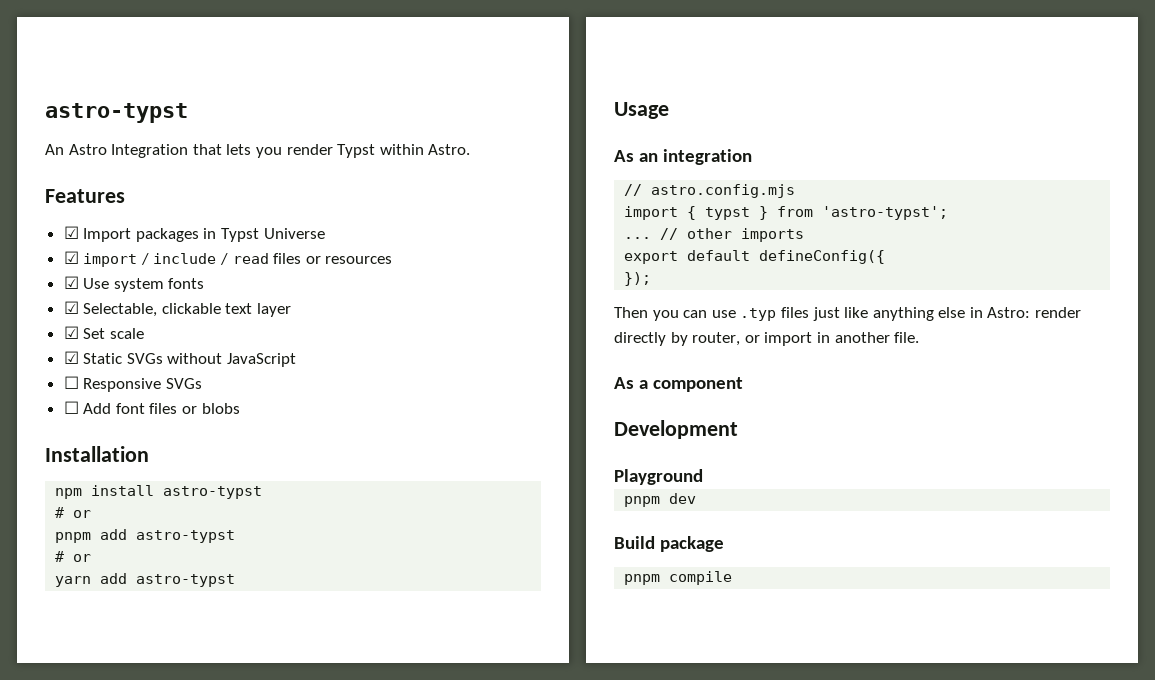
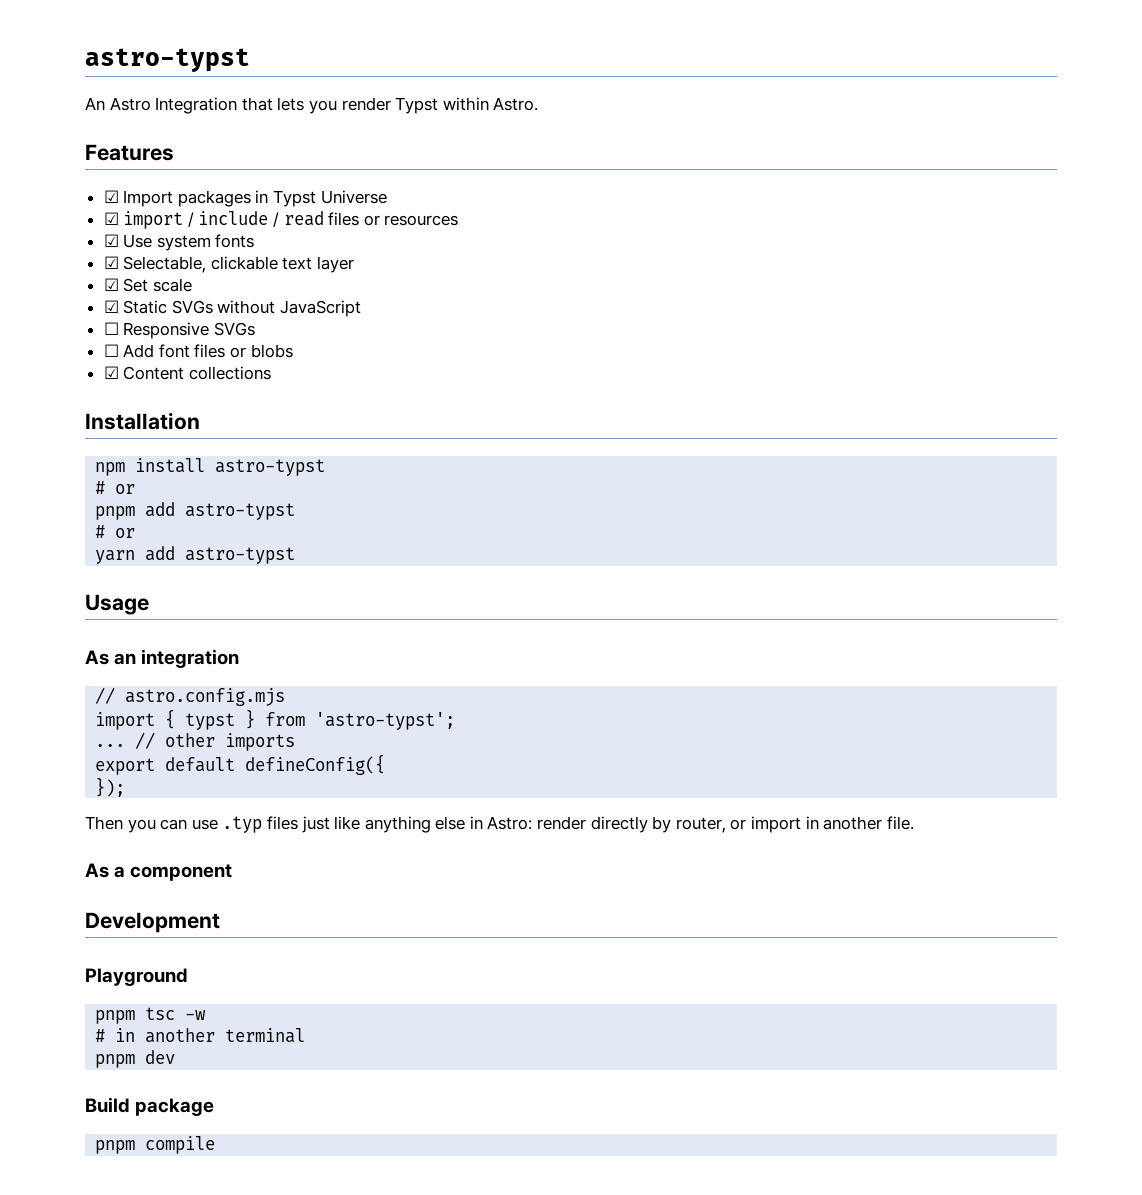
(240, 408) none -> [103,366,271,380] // ☑ Content collections
(703, 477) none -> [95,1007,207,1024] [95,1028,306,1043] // pnpm tsc -w // # in another terminal

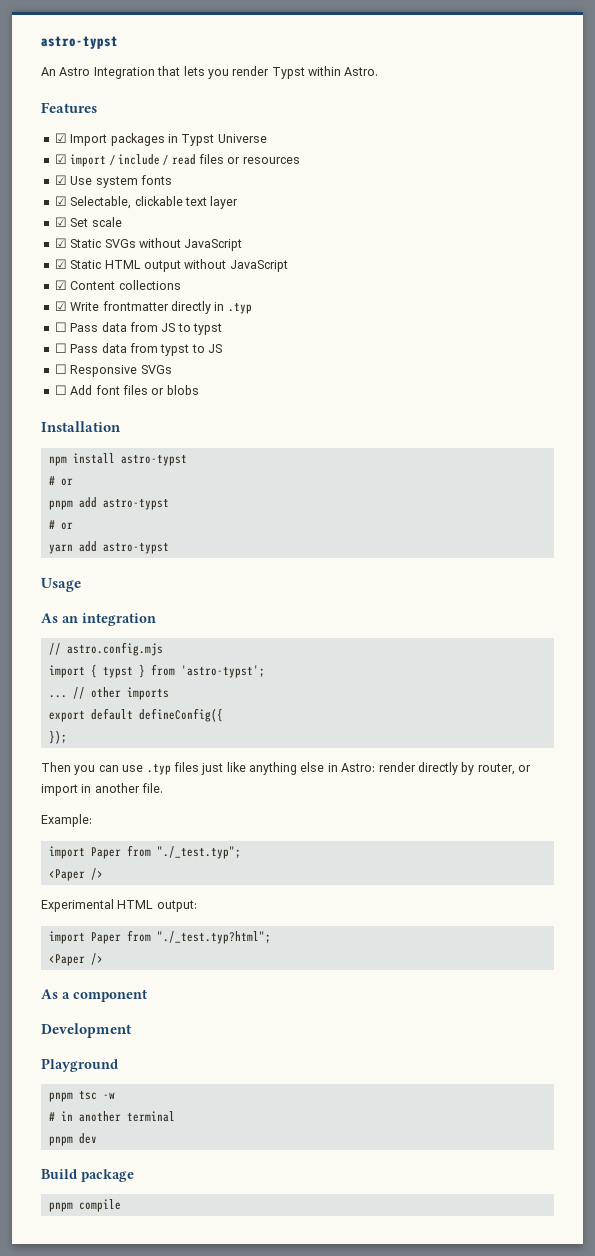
(362, 308) none -> [54,259,288,272] [54,280,181,290] [54,301,252,314] [54,322,222,335] [54,343,222,356] // ☑ Static HTML output without JavaScript // ☑ Content collections // ☑ Write frontmatter directly in .typ // ☐ Pass data from JS to typst // ☐ Pass data from typst to JS
[103,366,271,380] // ☑ Content collections -> (199, 390) none
(914, 823) none -> [41,814,92,827] [48,845,241,859] [48,868,103,881] [41,899,197,912] [48,930,271,944] [48,953,103,966] // Example: // import Paper from "./_test.typ"; // <Paper /> // Experimental HTML output: // import Paper from "./_test.typ?html"; // <Paper />

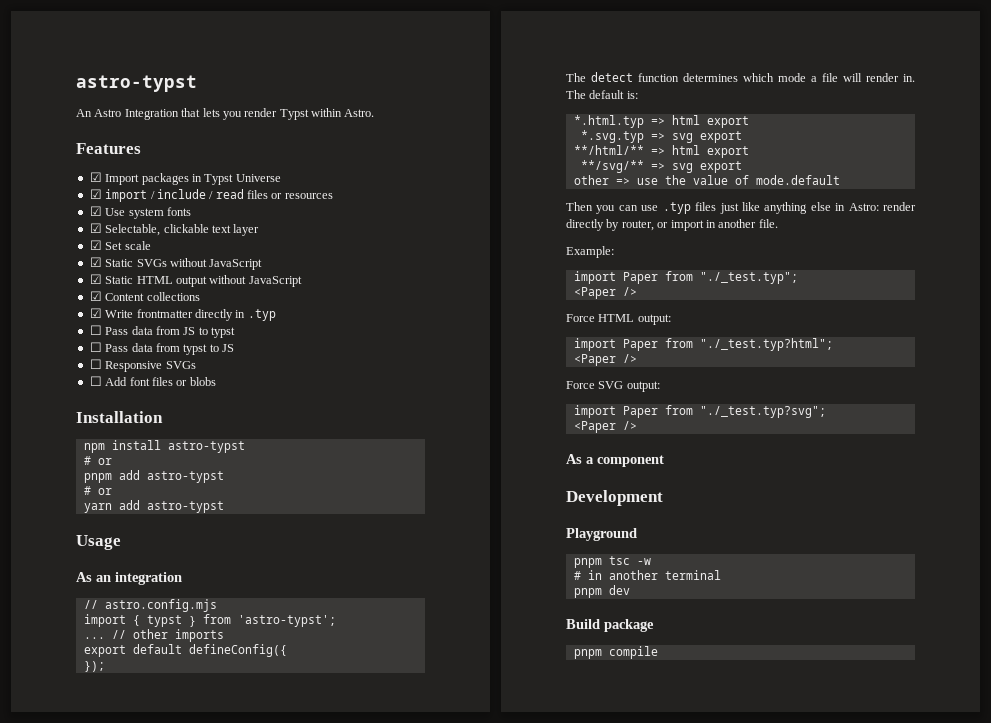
(67, 737) none -> [566,72,915,82] [566,90,638,99] [573,115,749,128] [580,130,742,143] [573,145,749,158] [580,160,742,173] [573,175,840,185] // The detect function determines which mode a file will render in. The default is: // *.html.typ => html export // *.svg.typ => svg export // **/html/** => html export // **/svg/** => svg export // other => use the value of mode.default
[41,899,114,912] Experimental -> [566,314,595,322] Force
(103, 959) none -> [566,381,660,392] [573,405,826,418] [573,421,637,433] // Force SVG output: // import Paper from "./_test.typ?svg"; // <Paper />

